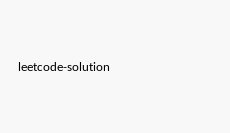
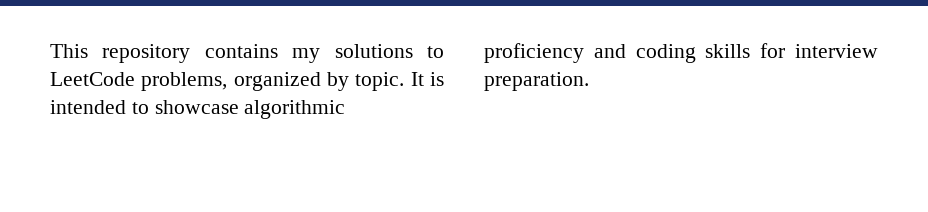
[18,62,110,71] leetcode-solution -> [50,44,444,63] [50,72,444,91] [50,100,346,119] [484,43,878,63] [484,72,589,91] This repository contains my solutions to LeetCode problems, organized by topic. It is intended to showcase algorithmic proficiency and coding skills for interview preparation.

